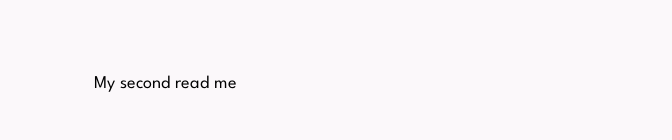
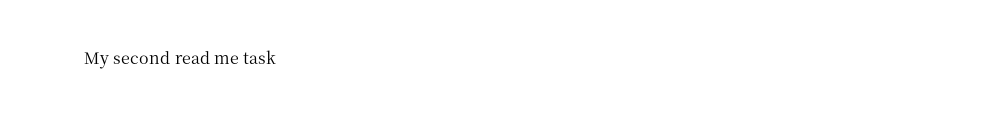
(237, 84) none -> [243,50,277,64] task

